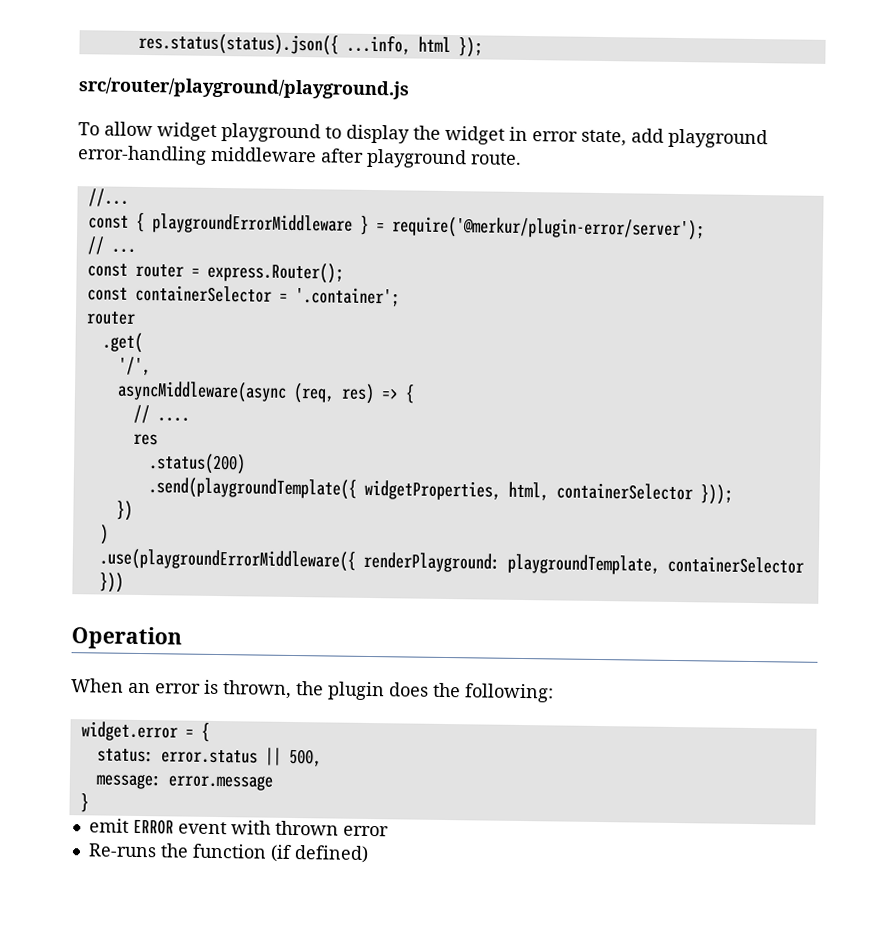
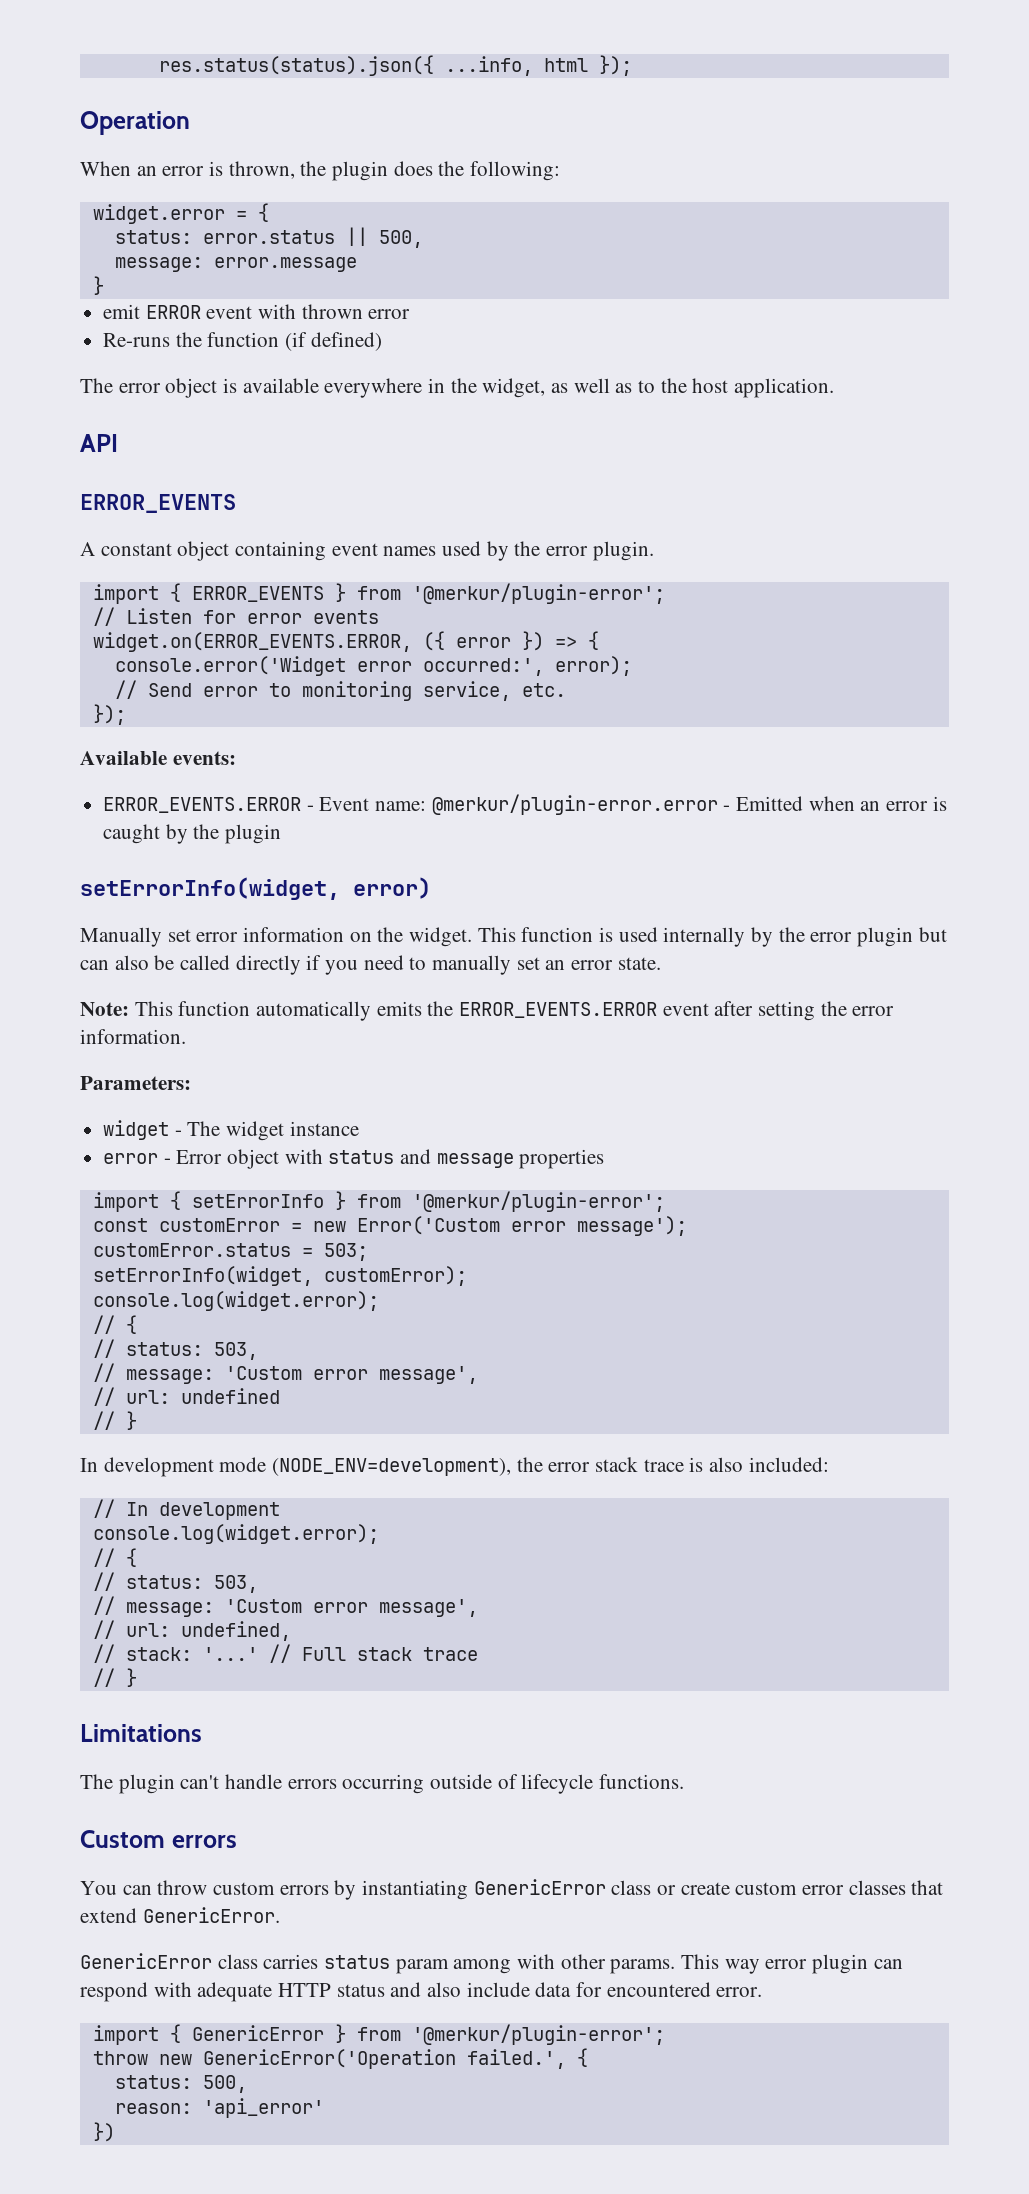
[78,77,410,100] [78,121,768,149] [77,145,522,169] [87,188,129,207] [87,212,705,241] [86,236,136,255] [86,261,344,284] [86,284,400,307] [85,311,136,325] [101,332,143,354] [117,356,151,376] [116,380,415,405] [132,404,190,424] [132,433,158,446] [147,453,246,475] [147,477,733,505] [115,500,133,521] [98,524,109,545] [98,548,804,575] [98,572,124,593] // src/router/playground/playground.js // To allow widget playground to display the widget in error state, add playground error-handling middleware after playground route. // //... // const { playgroundErrorMiddleware } = require('@merkur/plugin-error/server'); // // ... // const router = express.Router(); // const containerSelector = '.container'; // router // .get( // '/', // asyncMiddleware(async (req, res) => { // // .... // res // .status(200) // .send(playgroundTemplate({ widgetProperties, html, containerSelector })); // }) // ) // .use(playgroundErrorMiddleware({ renderPlayground: playgroundTemplate, containerSelector })) -> (632, 65) none
(369, 854) none -> [80,378,835,398] [80,434,118,452] [80,494,236,513] [80,541,654,561] [92,583,665,604] [92,607,379,626] [92,631,599,652] [114,656,632,676] [114,680,566,701] [92,704,126,725] [80,751,236,765] [103,794,947,815] [103,824,282,844] [80,877,431,900] [80,927,947,947] [80,955,661,975] [80,1001,895,1021] [80,1029,186,1044] [80,1076,191,1090] [103,1120,359,1141] [103,1149,605,1169] [92,1191,665,1212] [92,1216,687,1236] [92,1243,368,1261] [92,1266,467,1286] [92,1291,379,1311] [92,1315,137,1334] [92,1339,258,1360] [92,1363,478,1384] [92,1387,280,1406] [92,1411,137,1430] [80,1457,829,1477] [92,1499,280,1520] [92,1524,379,1544] [92,1548,137,1567] [92,1572,258,1593] [92,1596,478,1617] [92,1620,291,1641] [92,1644,478,1663] [92,1668,137,1687] [80,1724,202,1742] [80,1774,685,1794] [80,1830,237,1848] [80,1879,944,1900] [80,1907,280,1923] [80,1953,903,1974] [80,1982,763,2002] [92,2024,665,2045] [92,2048,588,2069] [114,2075,247,2093] [114,2098,324,2118] [92,2122,115,2142] // The error object is available everywhere in the widget, as well as to the host application. // API // ERROR_EVENTS // A constant object containing event names used by the error plugin. // import { ERROR_EVENTS } from '@merkur/plugin-error'; // // Listen for error events // widget.on(ERROR_EVENTS.ERROR, ({ error }) => { // console.error('Widget error occurred:', error); // // Send error to monitoring service, etc. // }); // Available events: // ERROR_EVENTS.ERROR - Event name: @merkur/plugin-error.error - Emitted when an error is caught by the plugin // setErrorInfo(widget, error) // Manually set error information on the widget. This function is used internally by the error plugin but can also be called directly if you need to manually set an error state. // Note: This function automatically emits the ERROR_EVENTS.ERROR event after setting the error information. // Parameters: // widget - The widget instance // error - Error object with status and message properties // import { setErrorInfo } from '@merkur/plugin-error'; // const customError = new Error('Custom error message'); // customError.status = 503; // setErrorInfo(widget, customError); // console.log(widget.error); // // { // // status: 503, // // message: 'Custom error message', // // url: undefined // // } // In development mode (NODE_ENV=development), the error stack trace is also included: // // In development // console.log(widget.error); // // { // // status: 503, // // message: 'Custom error message', // // url: undefined, // // stack: '...' // Full stack trace // // } // Limitations // The plugin can't handle errors occurring outside of lifecycle functions. // Custom errors // You can throw custom errors by instantiating GenericError class or create custom error classes that extend GenericError. // GenericError class carries status param among with other params. This way error plugin can respond with adequate HTTP status and also include data for encountered error. // import { GenericError } from '@merkur/plugin-error'; // throw new GenericError('Operation failed.', { // status: 500, // reason: 'api_error' // })

